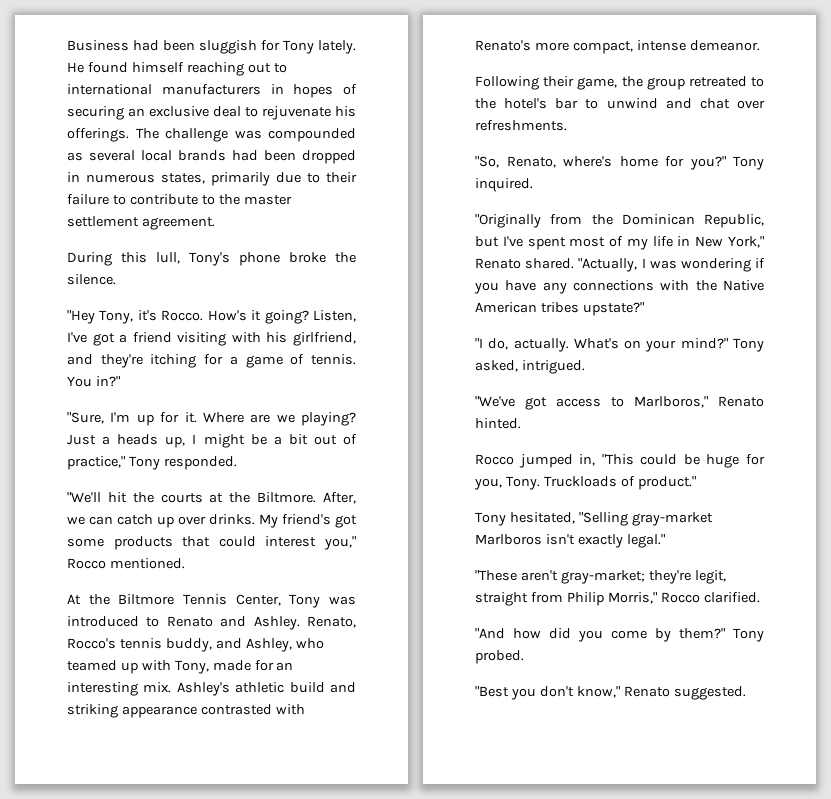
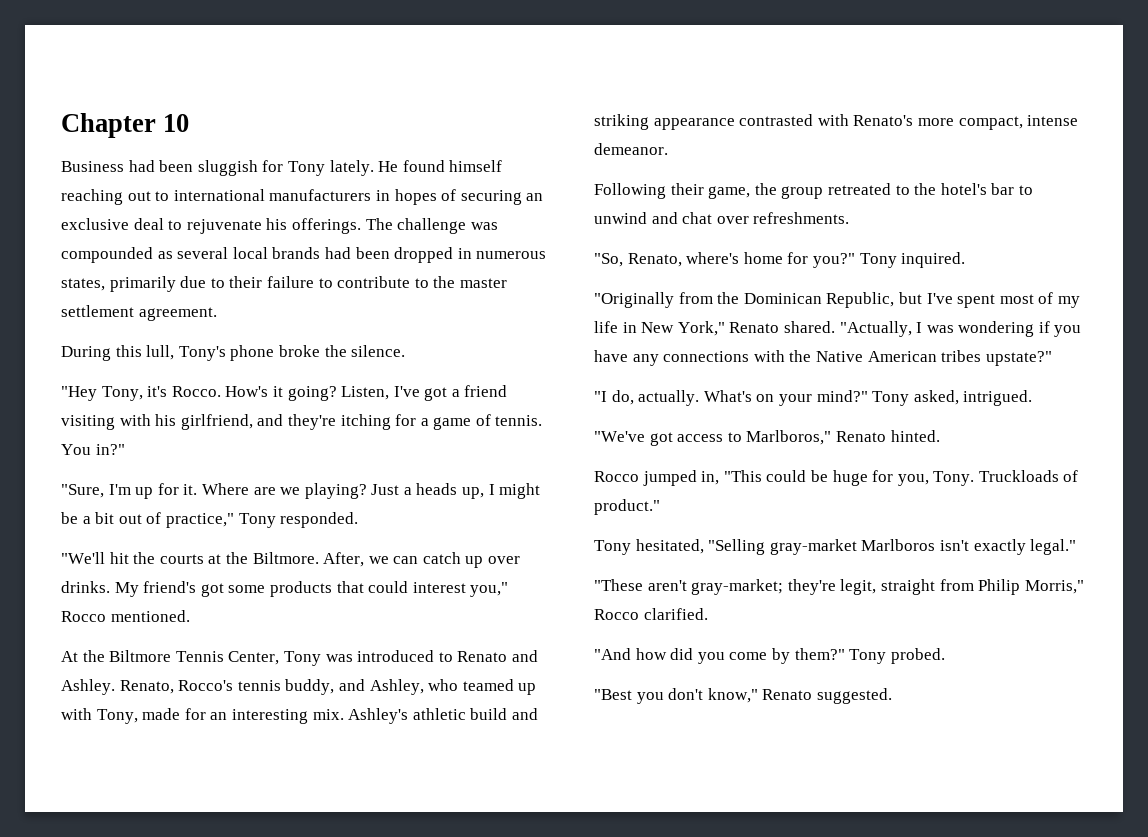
(67, 45) none -> [61,113,190,138] Chapter 10 //

